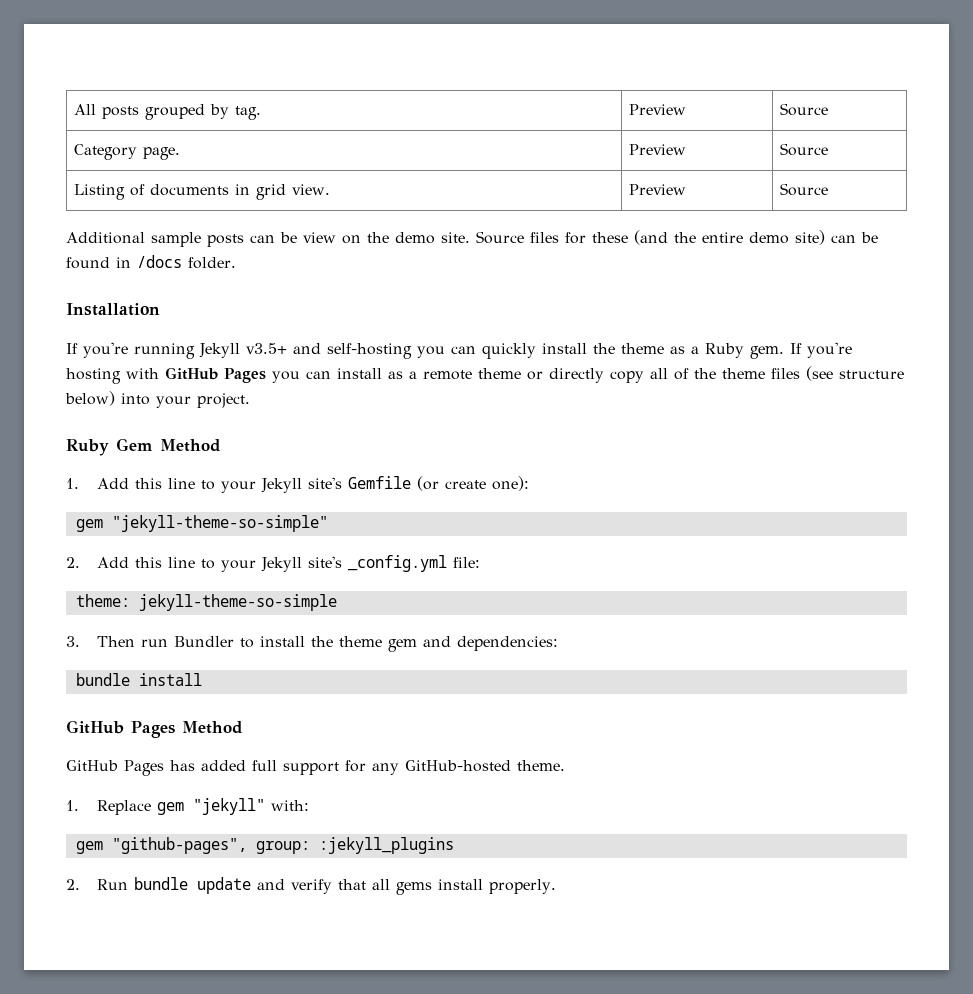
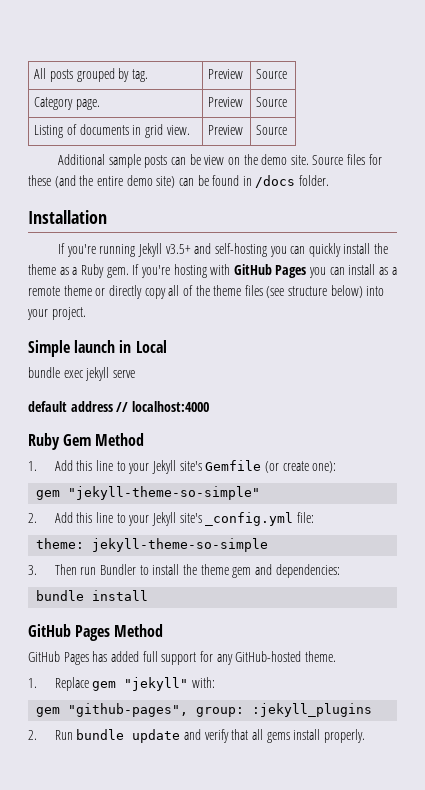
(250, 400) none -> [28,340,167,357] [28,367,135,381] [28,401,209,412] // Simple launch in Local // bundle exec jekyll serve // default address // localhost:4000

